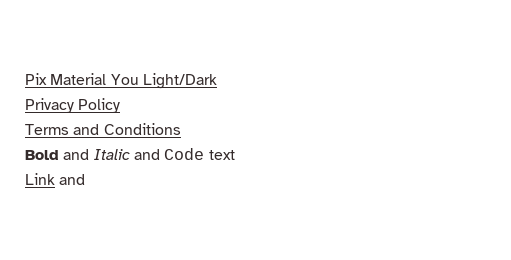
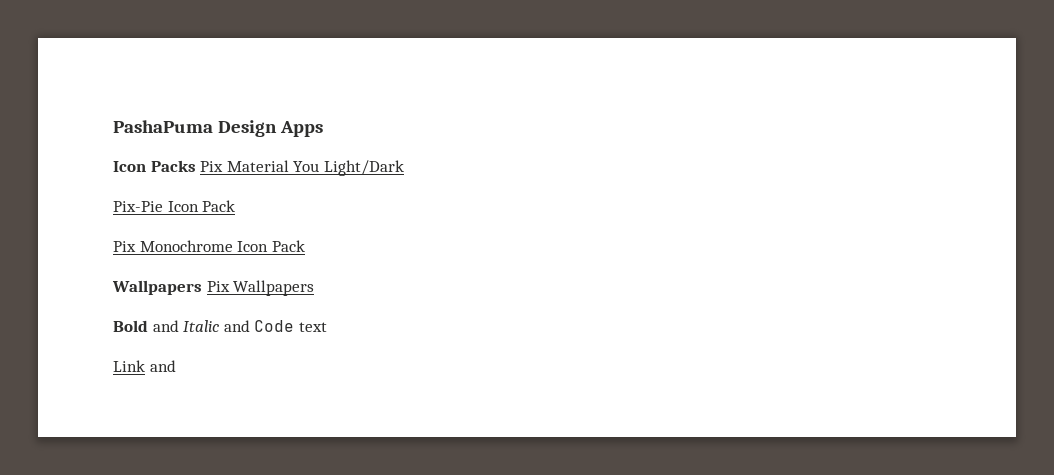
(25, 79) none -> [113,120,323,137] [113,160,196,172] PashaPuma Design Apps // Icon Packs
[25,98,121,113] [25,123,181,135] Privacy Policy // Terms and Conditions -> [113,200,236,212] [113,240,305,252] [112,280,315,296] Pix-Pie Icon Pack // Pix Monochrome Icon Pack // Wallpapers Pix Wallpapers

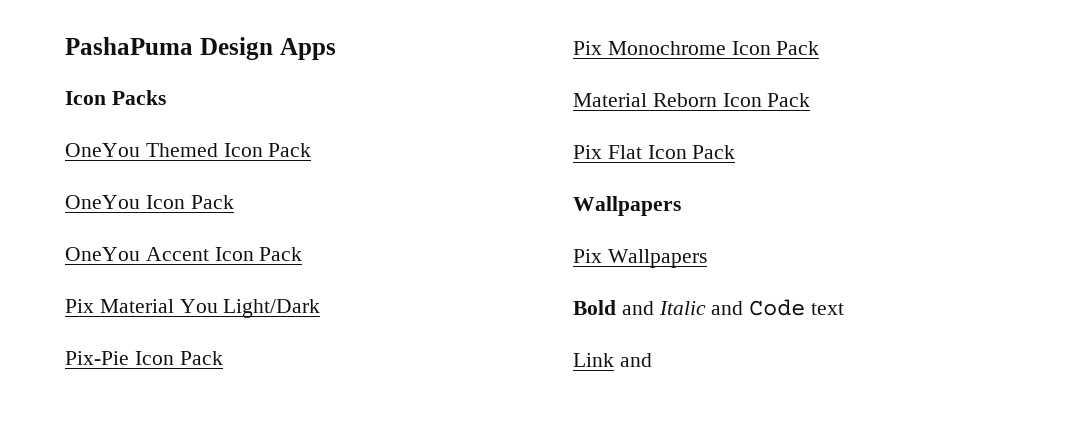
(196, 166) none -> [65,143,312,157] [65,195,234,209] [65,247,303,261] // OneYou Themed Icon Pack // OneYou Icon Pack // OneYou Accent Icon Pack //
[112,280,202,295] // Wallpapers -> [573,93,811,107] [573,145,736,159] [573,196,681,216] // Material Reborn Icon Pack // Pix Flat Icon Pack // Wallpapers //

